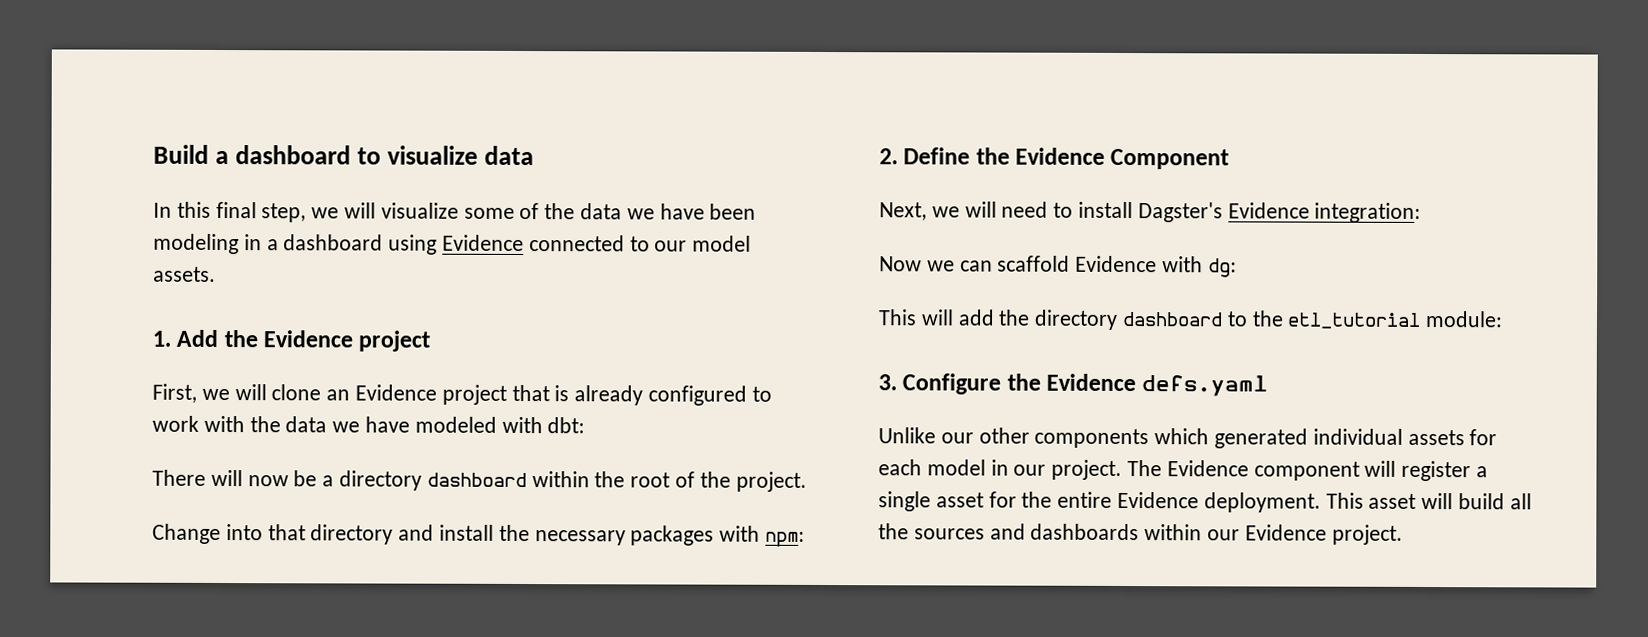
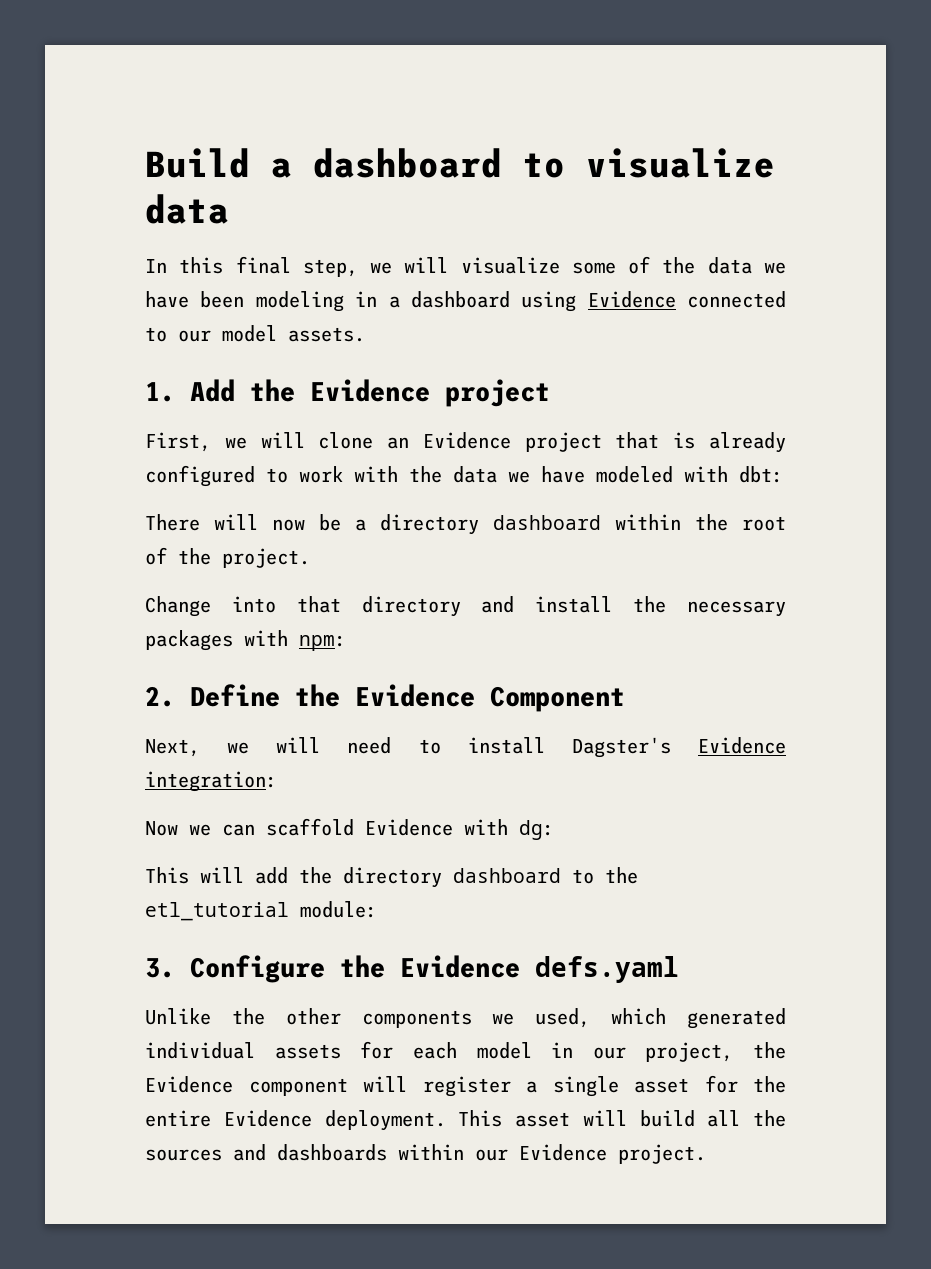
[940,432,974,444] our -> [231,1008,265,1025] the
(1150, 438) none -> [492,1008,591,1028] we used,
[1051,459,1163,480] project. The -> [645,1042,786,1062] project, the

